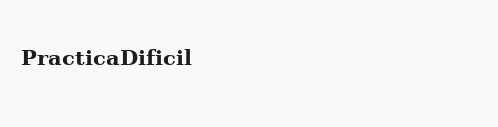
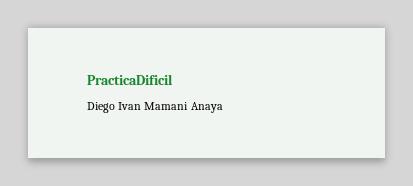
(192, 57) none -> [87,102,223,113] // Diego Ivan Mamani Anaya

